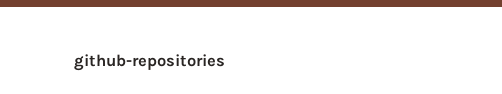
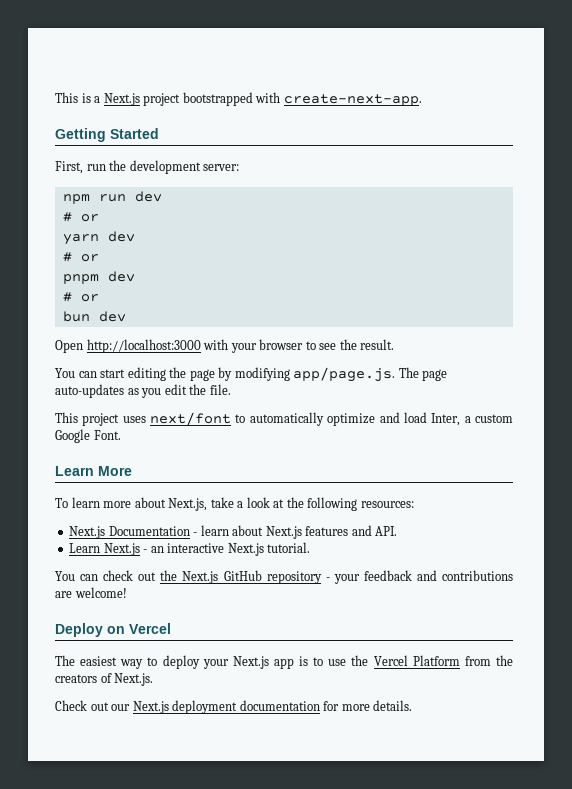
[74,54,225,71] github-repositories -> [55,92,422,106] [55,128,159,142] [55,160,240,174] [62,191,162,204] [62,212,99,222] [62,231,135,245] [62,252,99,262] [62,271,135,284] [62,292,99,302] [62,311,126,322] [55,339,395,353] [55,367,448,382] [55,384,231,398] [55,412,513,426] [55,429,121,443] [55,466,132,476] [55,497,414,511] [69,525,398,539] [69,542,311,556] [55,570,513,584] [55,587,127,598] [55,623,171,637] [55,655,513,669] [55,673,154,686] [55,700,413,714] This is a Next.js project bootstrapped with create-next-app. // Getting Started // First, run the development server: // npm run dev // # or // yarn dev // # or // pnpm dev // # or // bun dev // Open http://localhost:3000 with your browser to see the result. // You can start editing the page by modifying app/page.js. The page auto-updates as you edit the file. // This project uses next/font to automatically optimize and load Inter, a custom Google Font. // Learn More // To learn more about Next.js, take a look at the following resources: // Next.js Documentation - learn about Next.js features and API. // Learn Next.js - an interactive Next.js tutorial. // You can check out the Next.js GitHub repository - your feedback and contributions are welcome! // Deploy on Vercel // The easiest way to deploy your Next.js app is to use the Vercel Platform from the creators of Next.js. // Check out our Next.js deployment documentation for more details.

